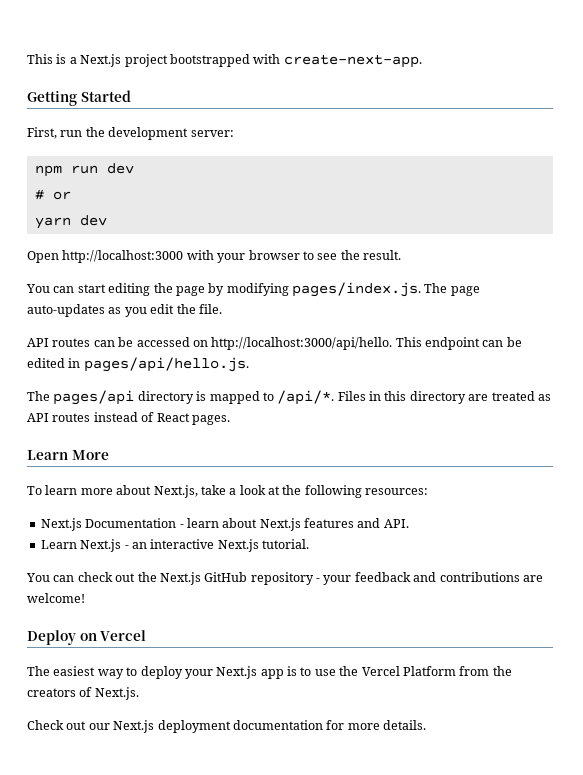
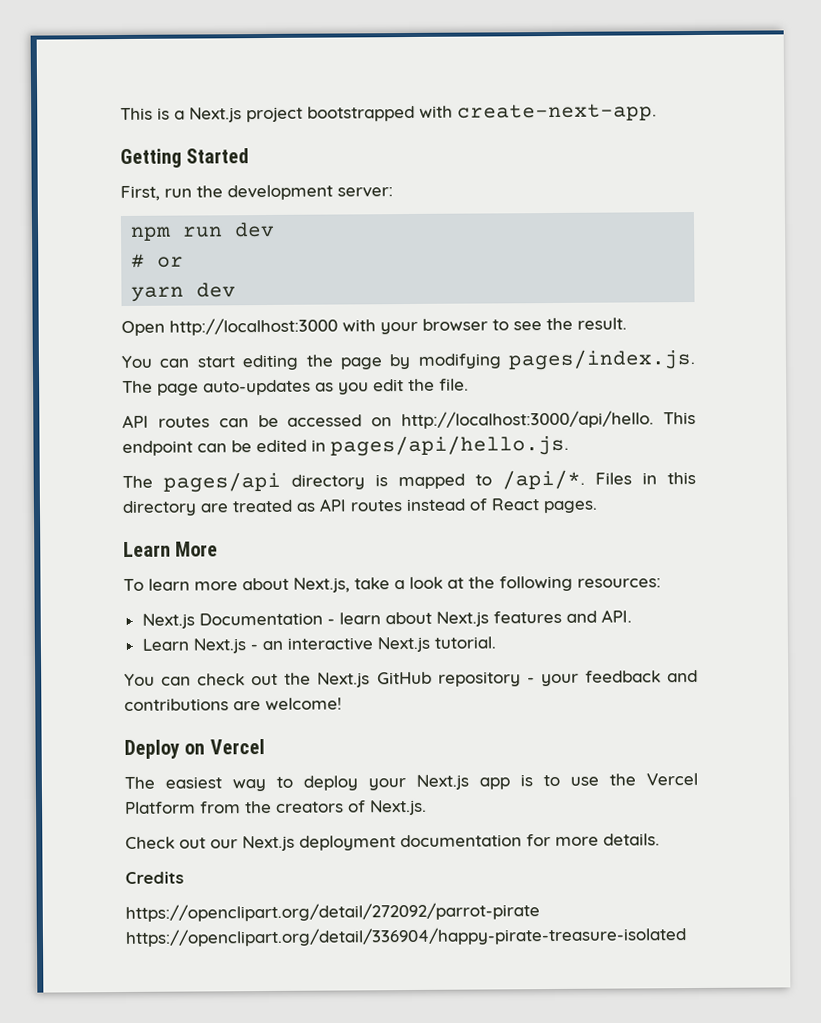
(426, 725) none -> [125,871,184,884] [125,902,540,922] [125,926,687,947] // Credits // https://openclipart.org/detail/272092/parrot-pirate https://openclipart.org/detail/336904/happy-pirate-treasure-isolated

